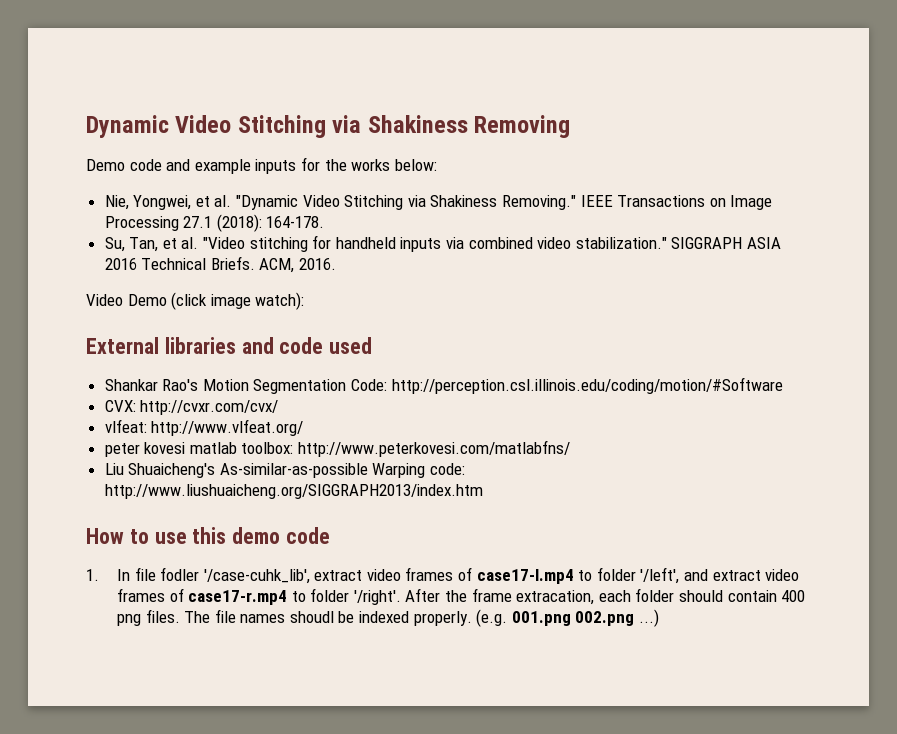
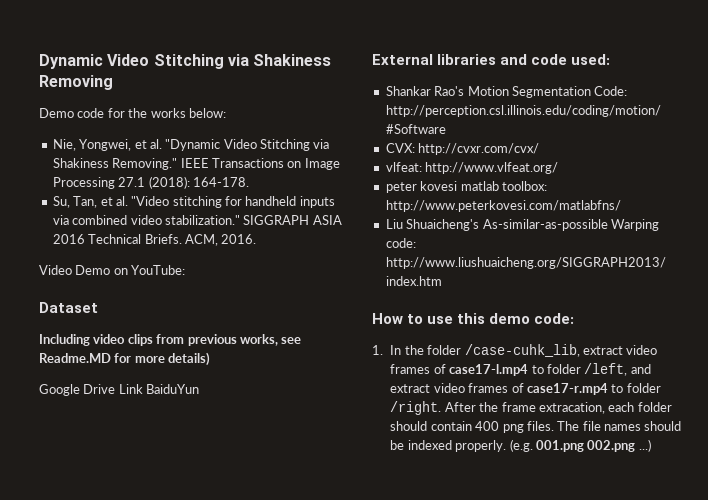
[166,159,297,174] and example inputs -> (105, 113) none
[171,292,305,310] (click image watch): -> [113,265,186,275] [39,302,98,313] [39,334,302,346] [39,352,211,366] [39,384,200,396] on YouTube: // Dataset // Including video clips from previous works, see Readme.MD for more details) // Google Drive Link BaiduYun
[329,337,373,354] used -> [571,54,611,65] used:
[286,527,331,544] code -> [534,313,575,324] code:
[134,567,310,584] file fodler '/case-cuhk_lib', -> [404,344,580,357] the folder /case-cuhk_lib,
[640,567,680,584] '/left', -> [584,363,628,376] /left,
[353,590,401,605] '/right'. -> [390,401,442,415] /right.
[289,611,334,623] shoudl -> [644,421,682,431] should

